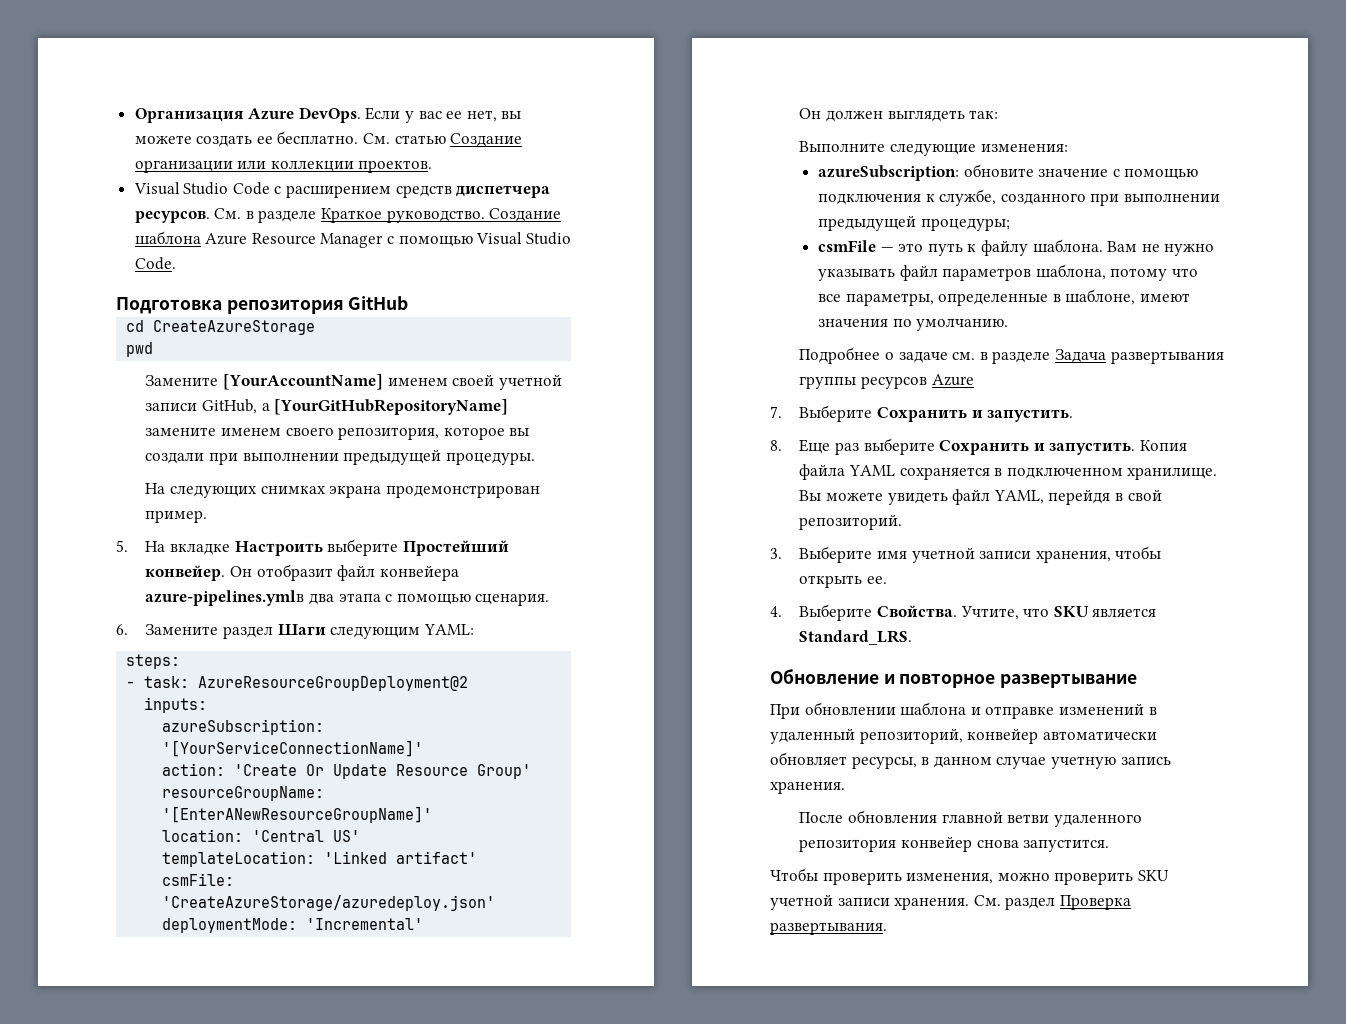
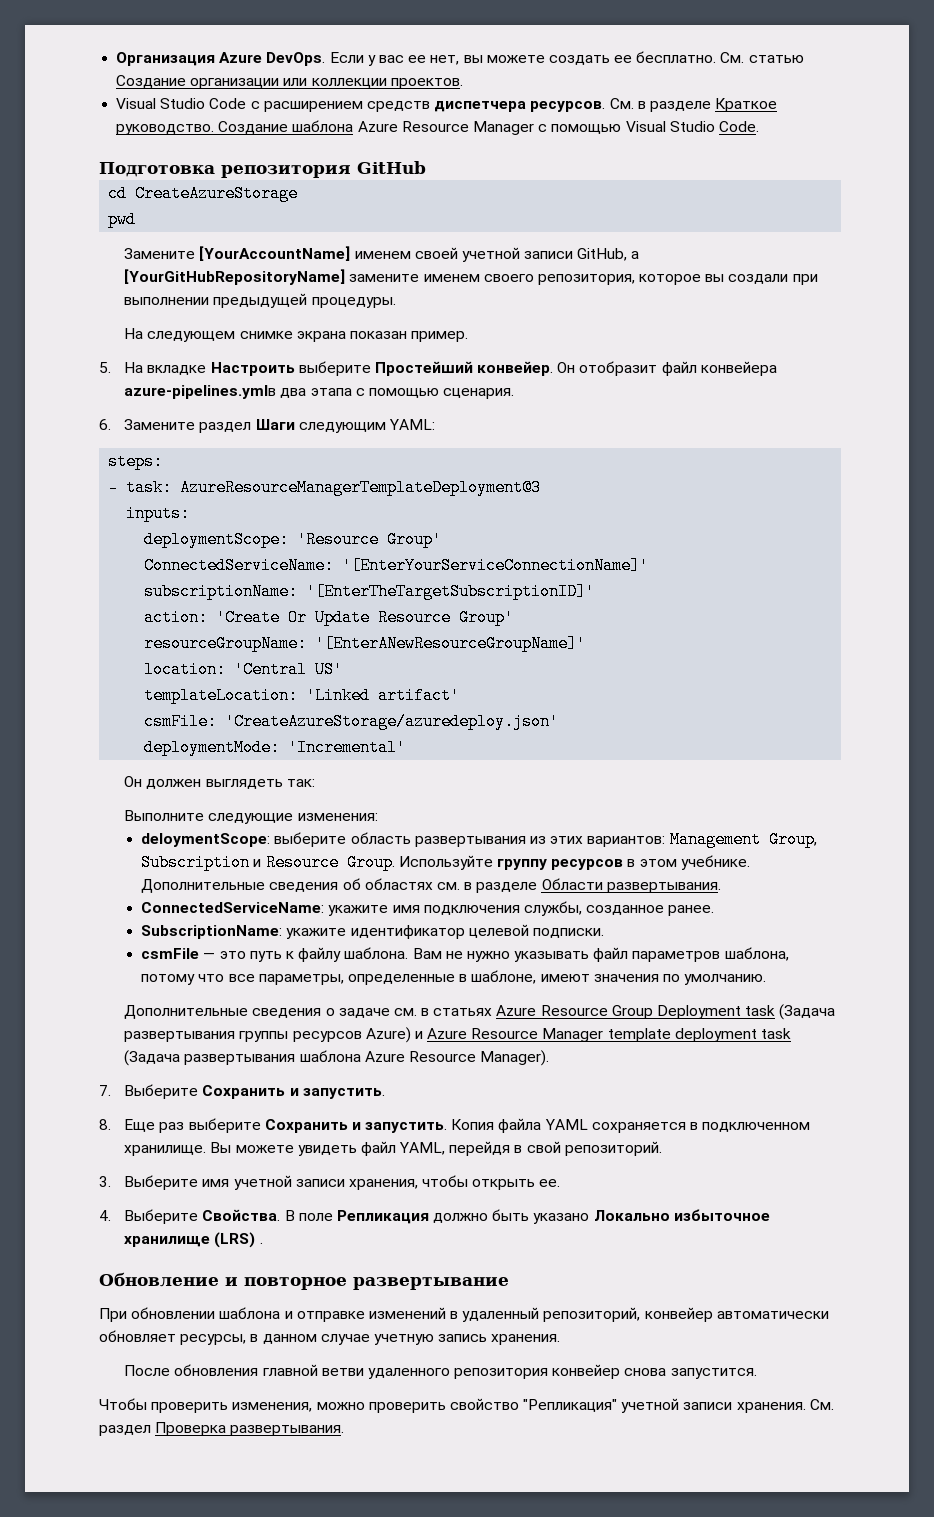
[170,485,540,498] следующих снимках экрана продемонстрирован -> [147,331,407,342] следующем снимке экрана показан
[198,676,469,691] AzureResourceGroupDeployment@2 -> [180,479,542,496] AzureResourceManagerTemplateDeployment@3
[162,719,325,735] [162,740,424,757] azureSubscription: '[YourServiceConnectionName]' -> [144,531,443,548] [144,557,650,574] [144,583,596,600] deploymentScope: 'Resource Group' // ConnectedServiceName: '[EnterYourServiceConnectionName]' // subscriptionName: '[EnterTheTargetSubscriptionID]'
[818,164,1199,181] [818,189,1221,206] [818,215,1010,231] azureSubscription: обновите значение с помощью подключения к службе, созданного при выполнении предыдущей процедуры; -> [141,831,817,848] [141,854,750,871] [141,878,721,893] [141,901,715,916] [141,924,604,939] deloymentScope: выберите область развертывания из этих вариантов: Management Group, Subscription и Resource Group. Используйте группу ресурсов в этом учебнике. Дополнительные сведения об областях см. в разделе Области развертывания. // ConnectedServiceName: укажите имя подключения службы, созданное ранее. // SubscriptionName: укажите идентификатор целевой подписки.
[799,347,881,364] Подробнее -> [124,1005,322,1019] Дополнительные сведения
[992,349,1106,364] разделе Задача -> [433,1004,836,1020] статьях Azure Resource Group Deployment task (Задача
[931,374,974,386] Azure -> [365,1027,792,1043] [124,1050,550,1066] Azure) и Azure Resource Manager template deployment task (Задача развертывания шаблона Azure Resource Manager).
[960,606,1157,620] [799,630,913,645] Учтите, что SKU является Standard_LRS. -> [284,1209,770,1224] [124,1232,263,1248] В поле Репликация должно быть указано Локально избыточное хранилище (LRS) .
[1137,870,1169,881] SKU -> [449,1398,618,1412] свойство "Репликация"

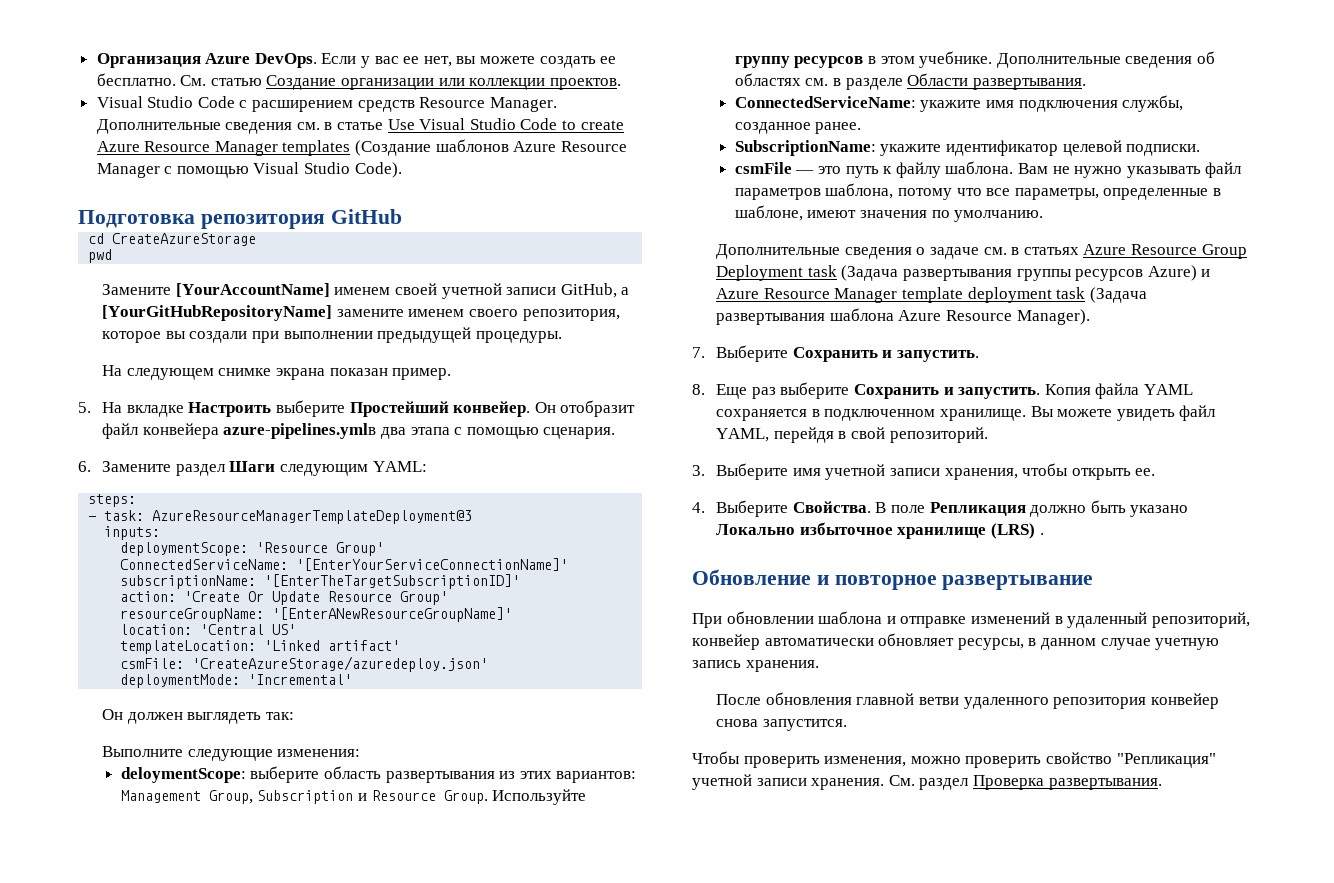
[434,98,778,112] [116,120,354,135] диспетчера ресурсов. См. в разделе Краткое руководство. Создание шаблона -> [419,97,557,112] [96,118,624,134] [96,139,509,156] Resource Manager. Дополнительные сведения см. в статье Use Visual Studio Code to create Azure Resource Manager templates (Создание шаблонов
[718,121,759,132] Code. -> [354,162,402,178] Code).

